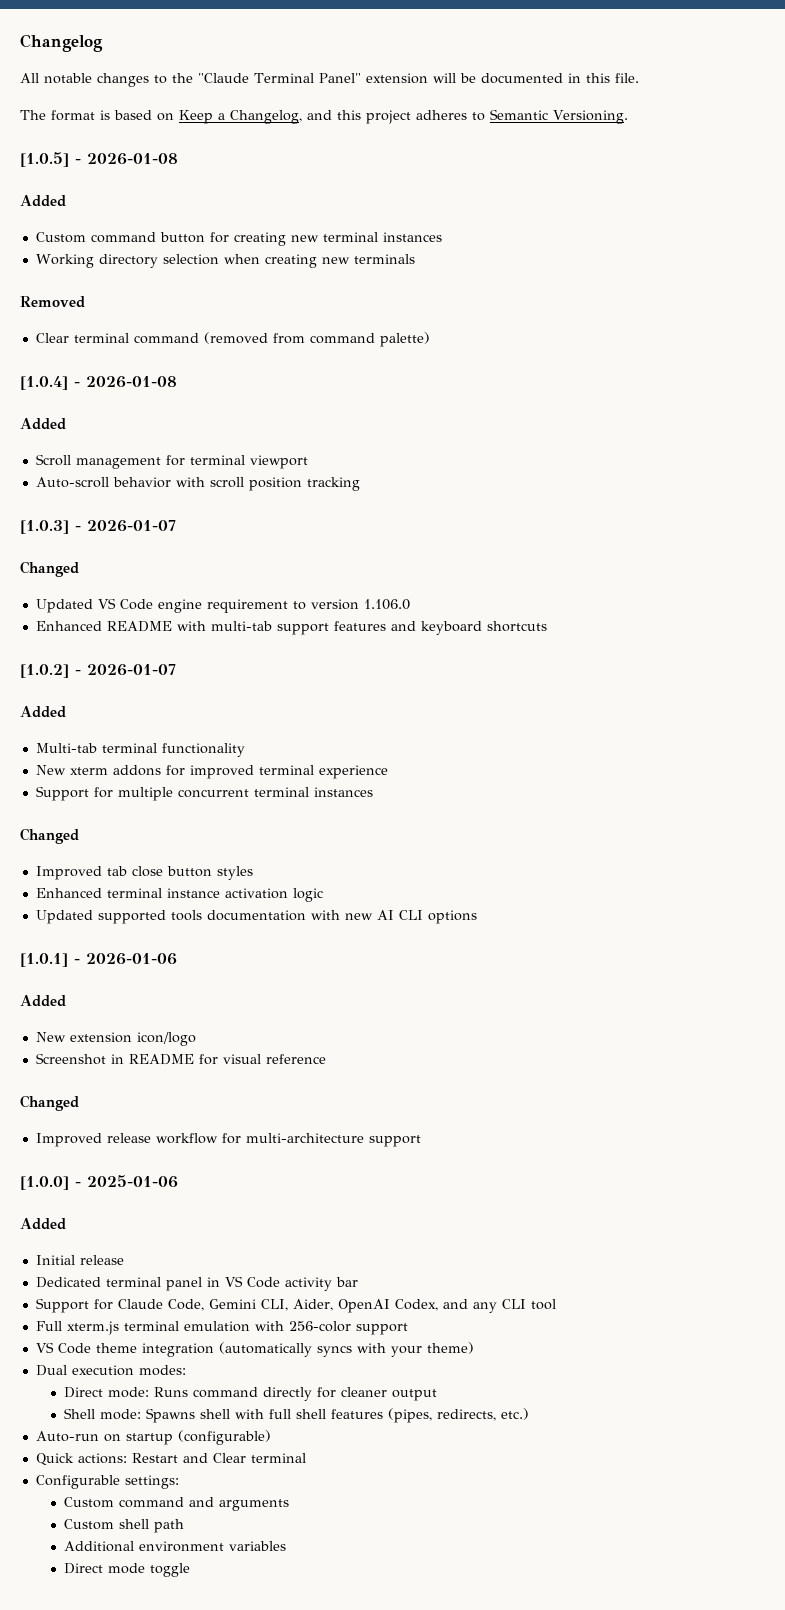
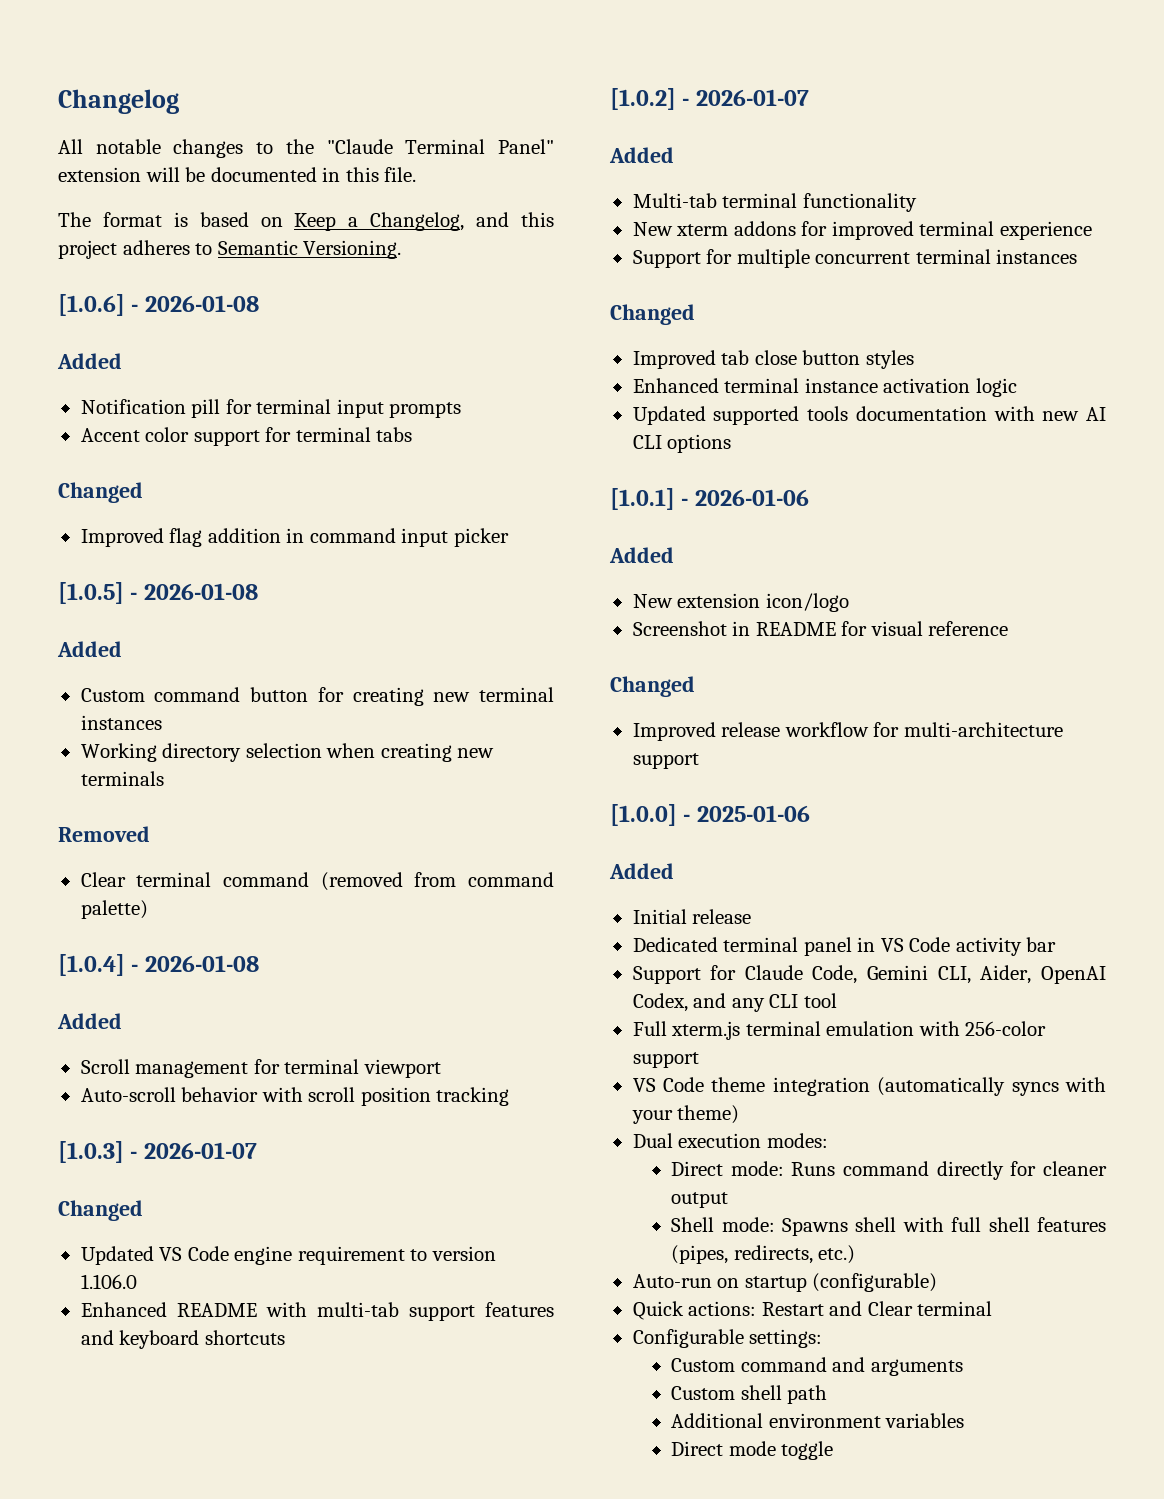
(628, 117) none -> [58,294,259,316] [57,353,122,369] [80,399,462,418] [80,427,413,446] [58,482,143,503] [80,528,509,547] // [1.0.6] - 2026-01-08 // Added // Notification pill for terminal input prompts // Accent color support for terminal tabs // Changed // Improved flag addition in command input picker

